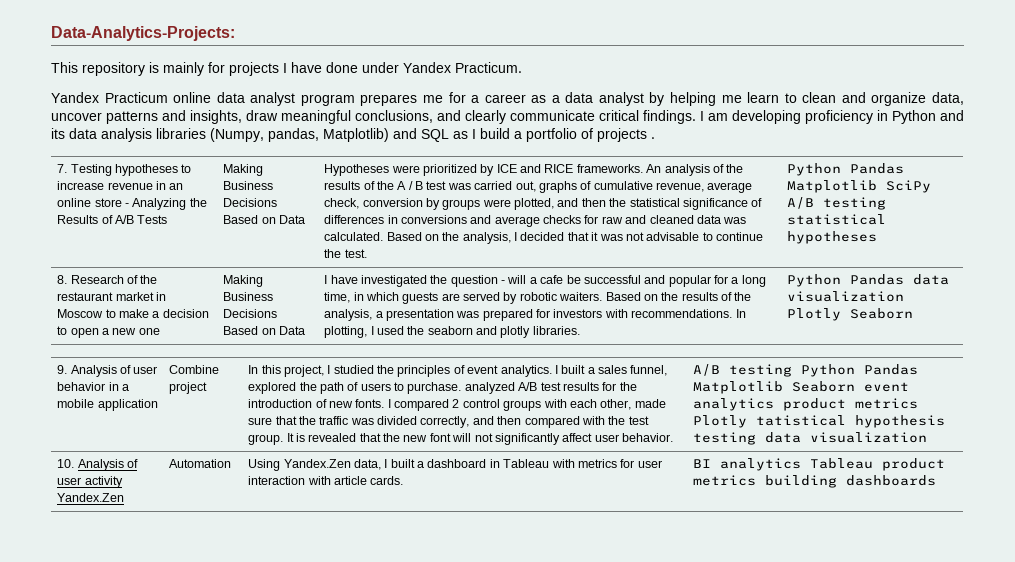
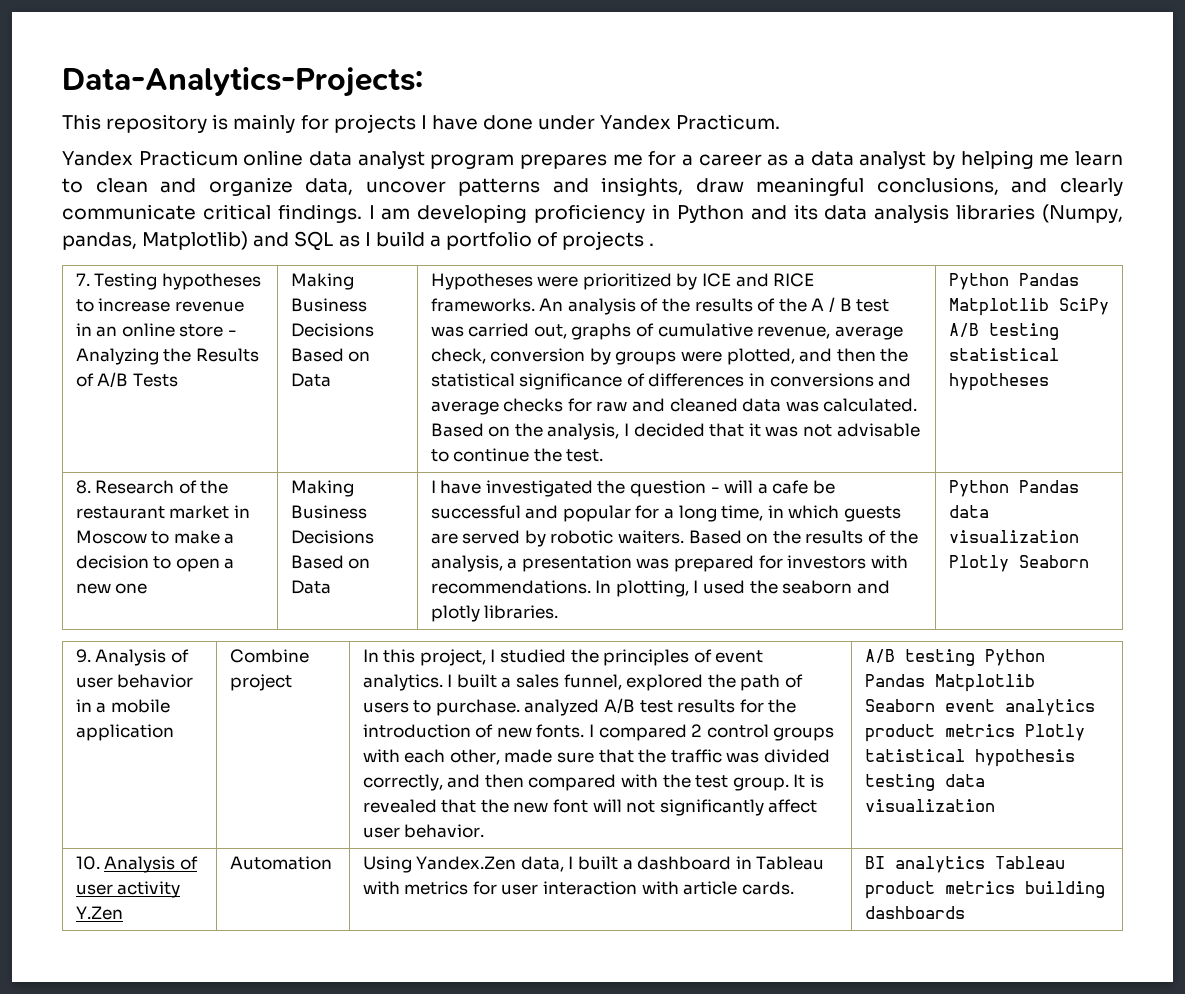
[57,493,125,502] Yandex.Zen -> [75,906,123,920] Y.Zen

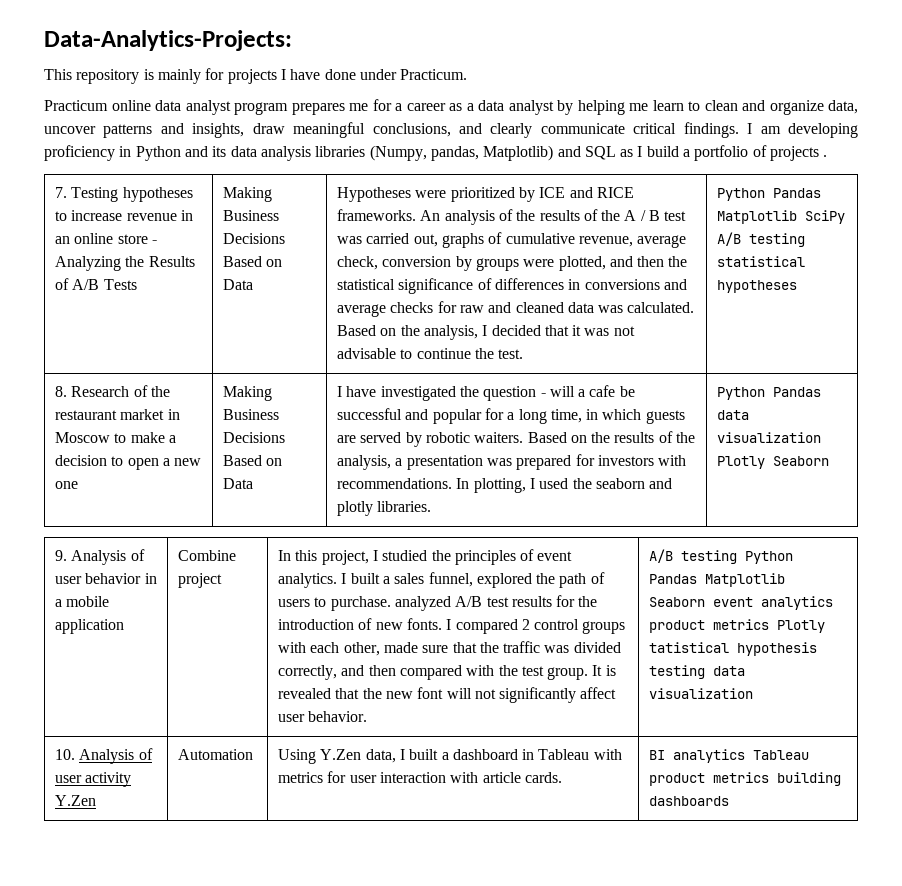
[600,115,672,130] Yandex -> (397, 74) none
[62,151,133,166] Yandex -> (468, 74) none
[416,856,517,870] Yandex.Zen -> [320,749,362,760] Y.Zen

